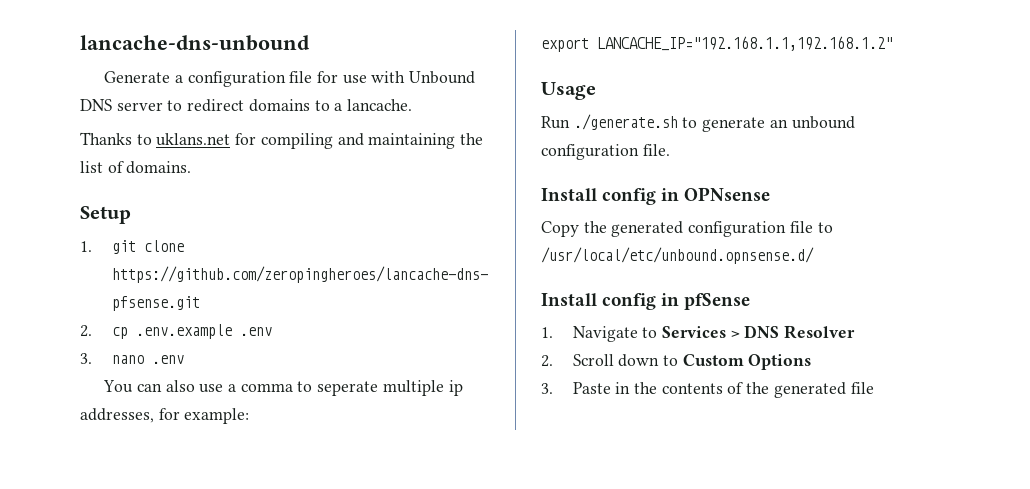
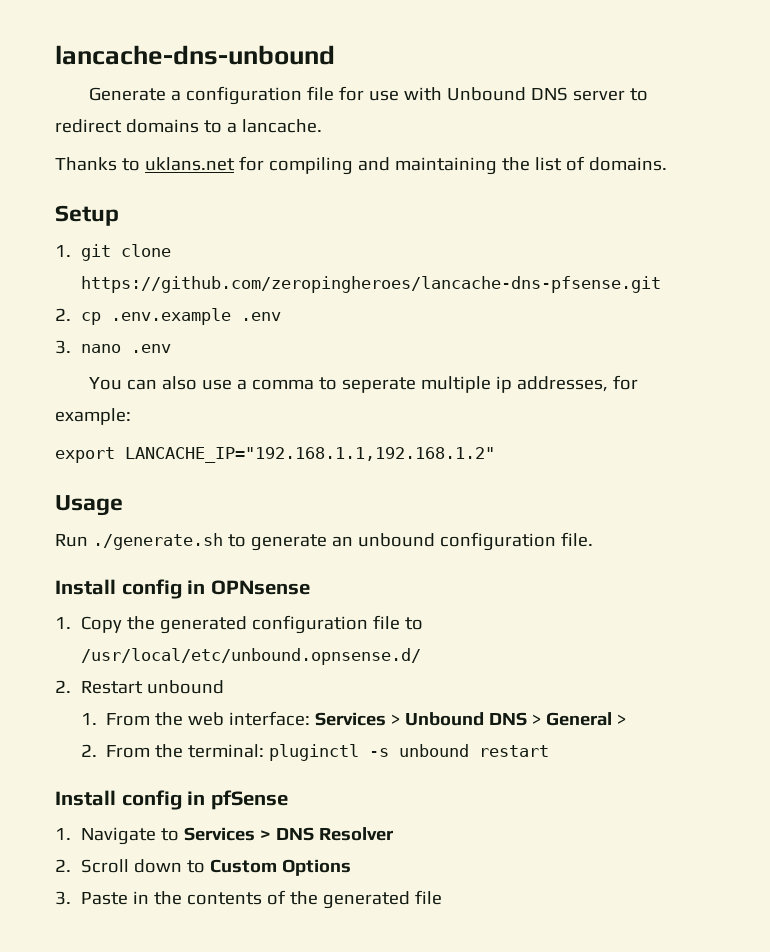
(771, 194) none -> [55,617,71,629] 1.
(814, 255) none -> [55,680,224,694] [80,711,627,726] [80,744,550,761] // 2. Restart unbound // 1. From the web interface: Services > Unbound DNS > General > // 2. From the terminal: pluginctl -s unbound restart

